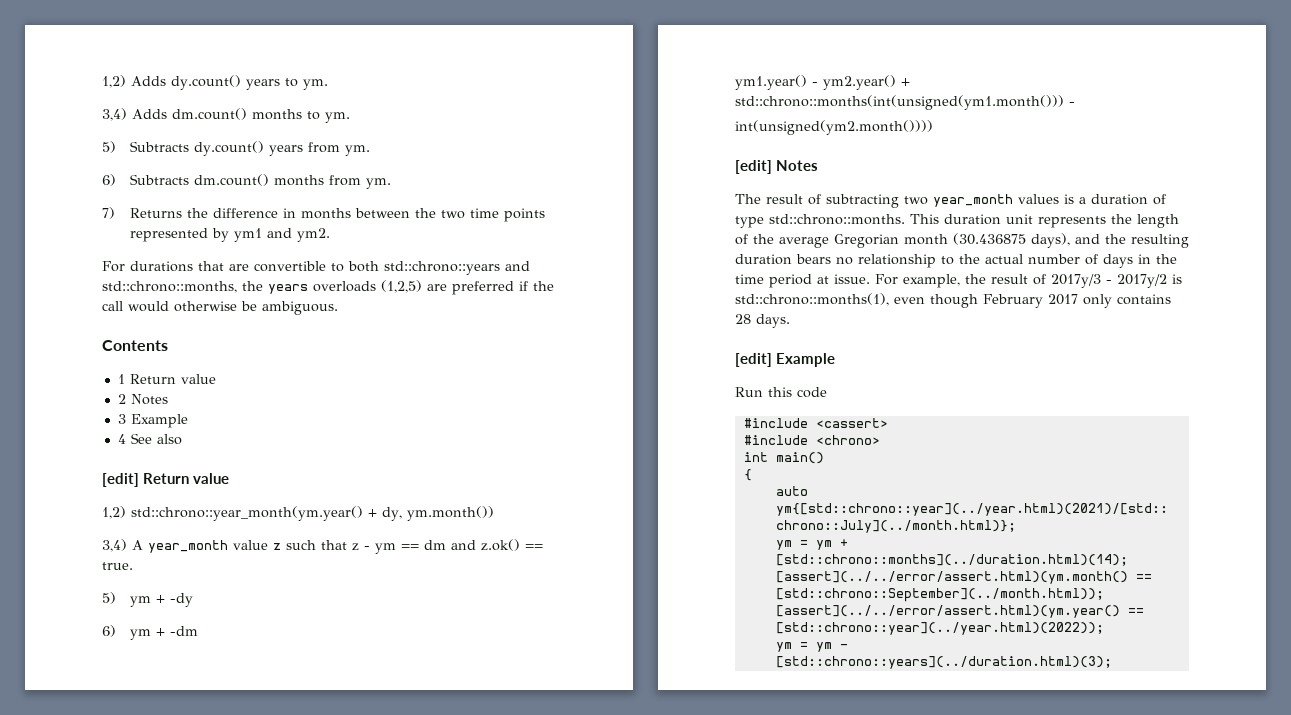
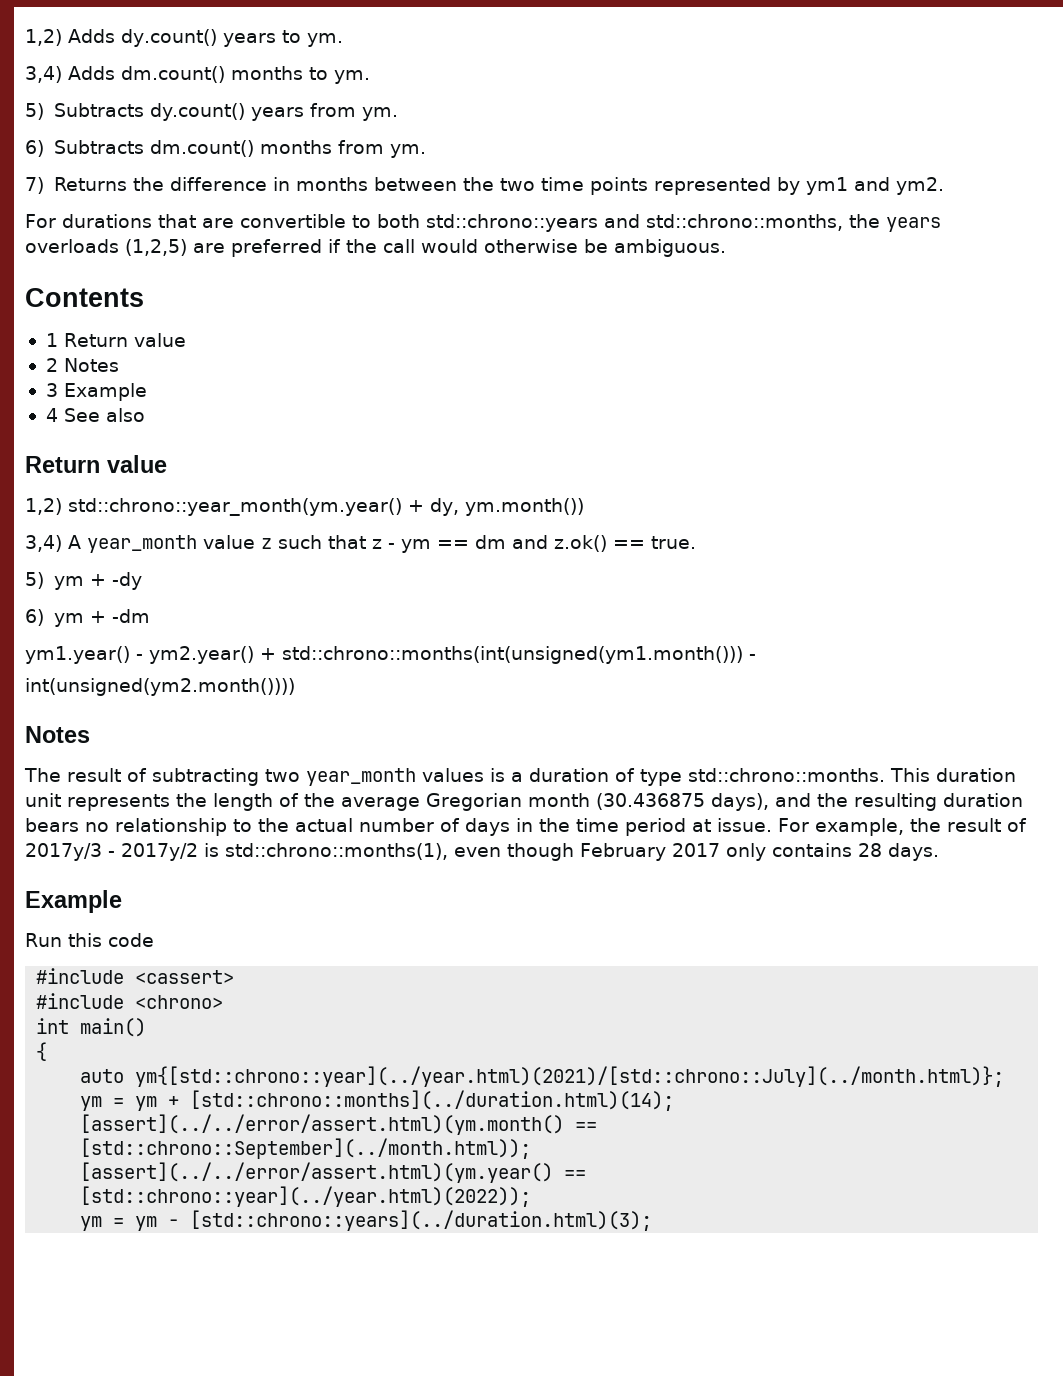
[102,473,139,487] [edit] -> (145, 415) none
[735,160,772,174] [edit] -> (295, 687) none
[735,353,772,367] [edit] -> (939, 852) none

